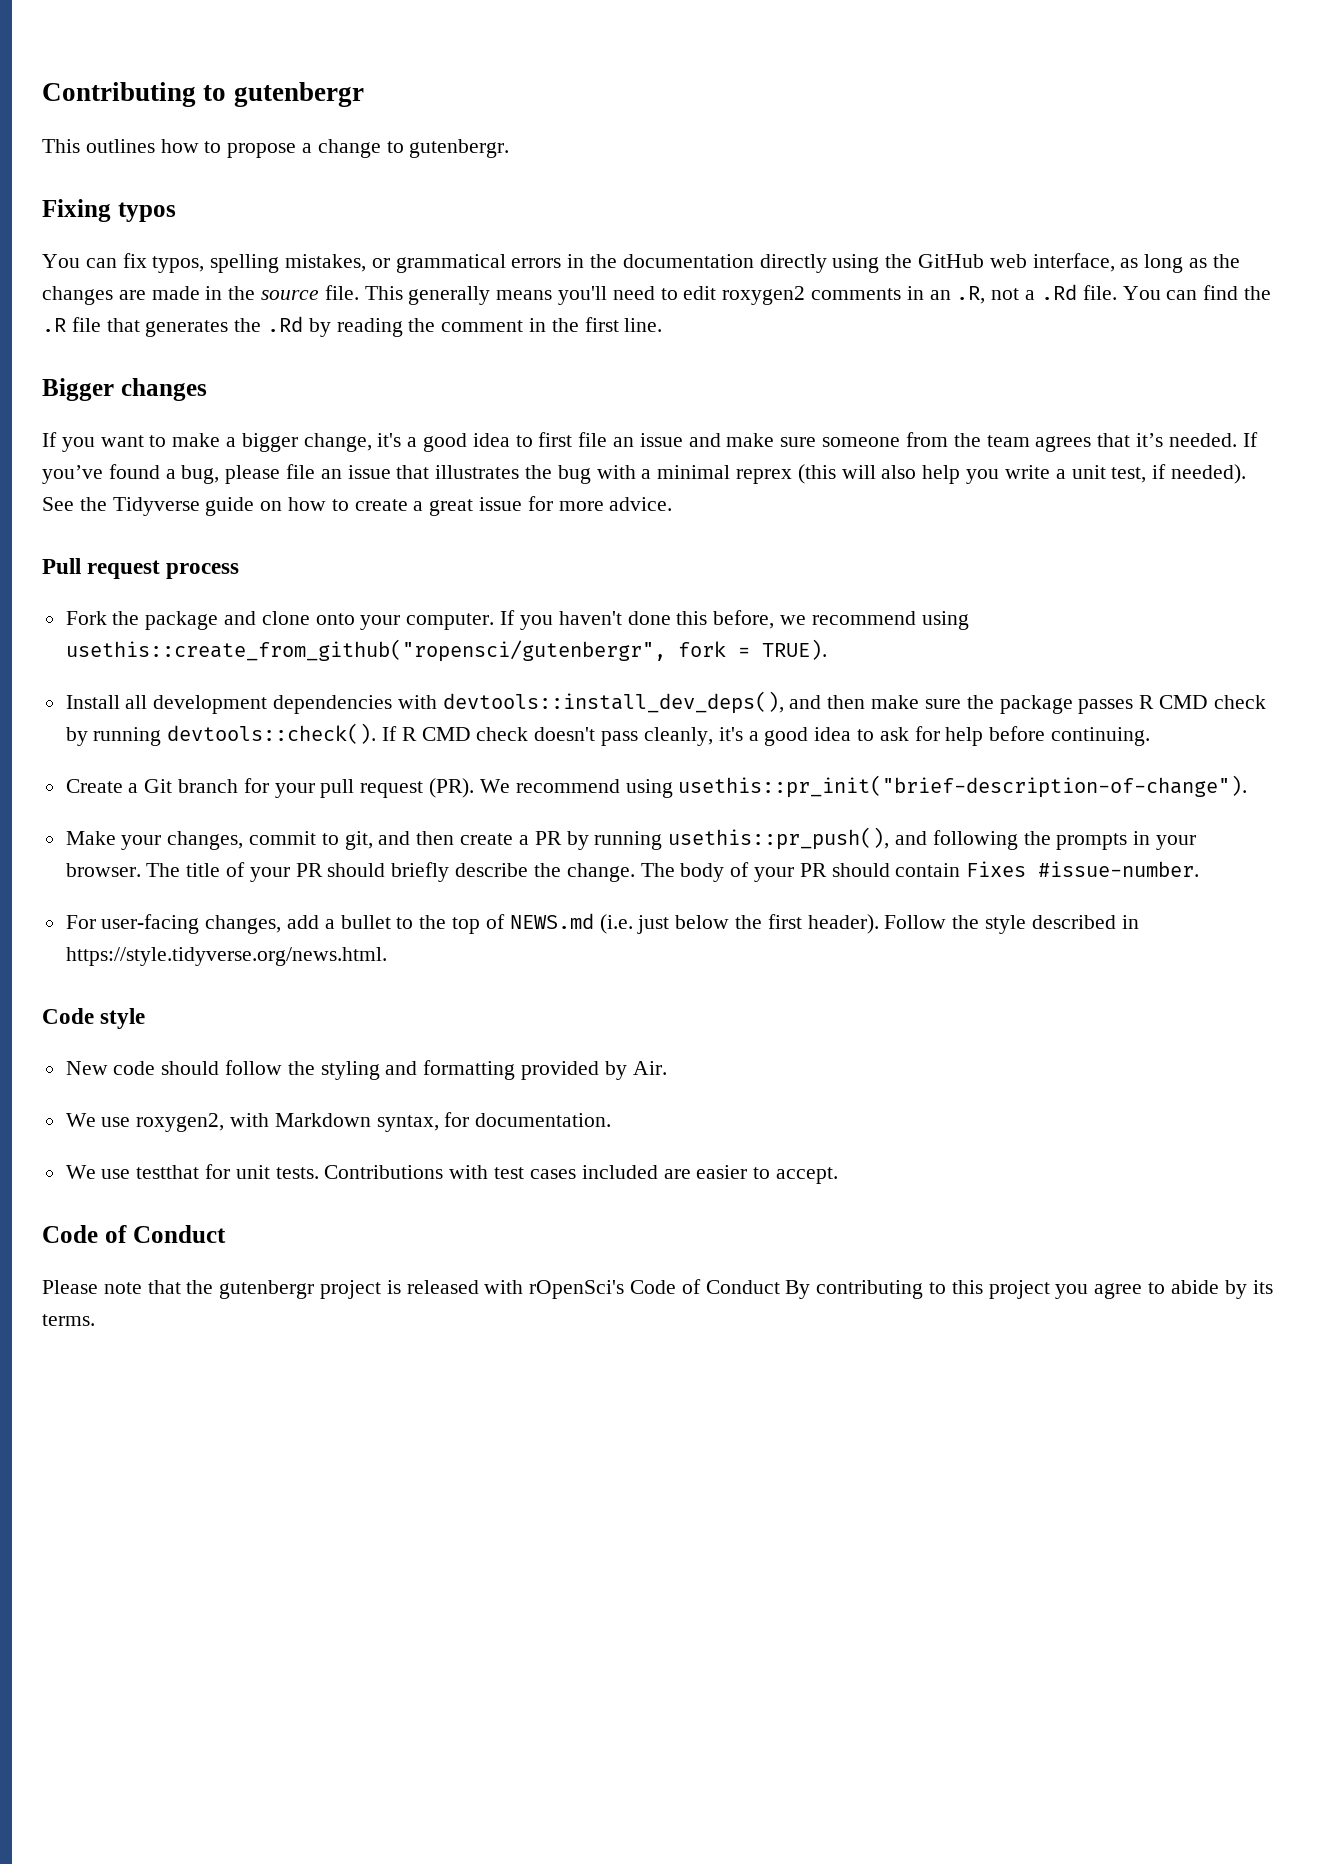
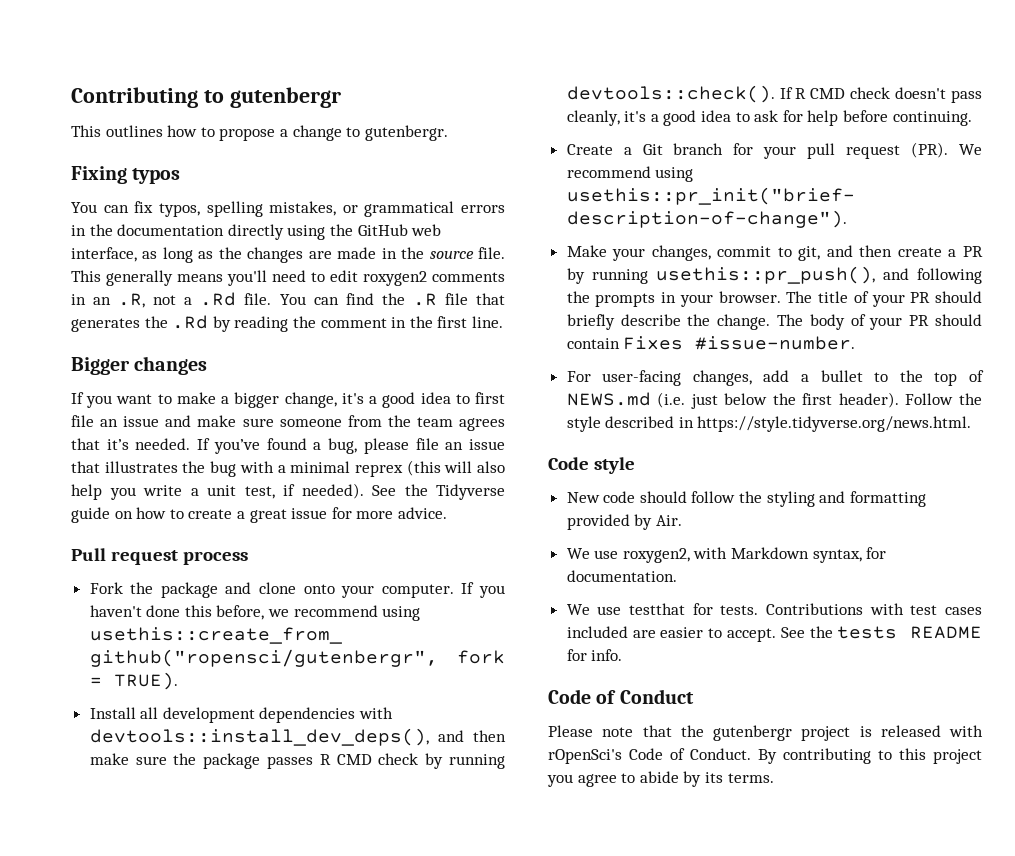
[235,1165,270,1179] unit -> (713, 609) none
(838, 1175) none -> [780,626,982,639] [566,649,623,661] See the tests README for info.
[705,1280,780,1294] Conduct -> [690,748,751,760] Conduct.

